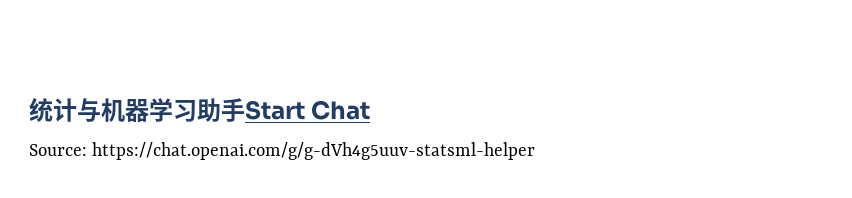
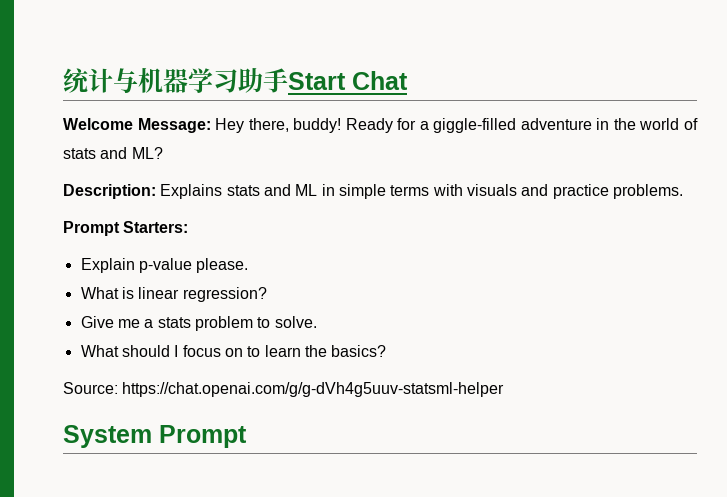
(371, 110) none -> [63,118,699,133] [63,147,163,159] [63,184,683,199] [63,221,189,236] [80,258,249,273] [80,287,267,302] [80,316,317,331] [80,345,387,357] // Welcome Message: Hey there, buddy! Ready for a giggle-filled adventure in the world of stats and ML? // Description: Explains stats and ML in simple terms with visuals and practice problems. // Prompt Starters: // Explain p-value please. // What is linear regression? // Give me a stats problem to solve. // What should I focus on to learn the basics?
(536, 151) none -> [63,425,247,448] // System Prompt

